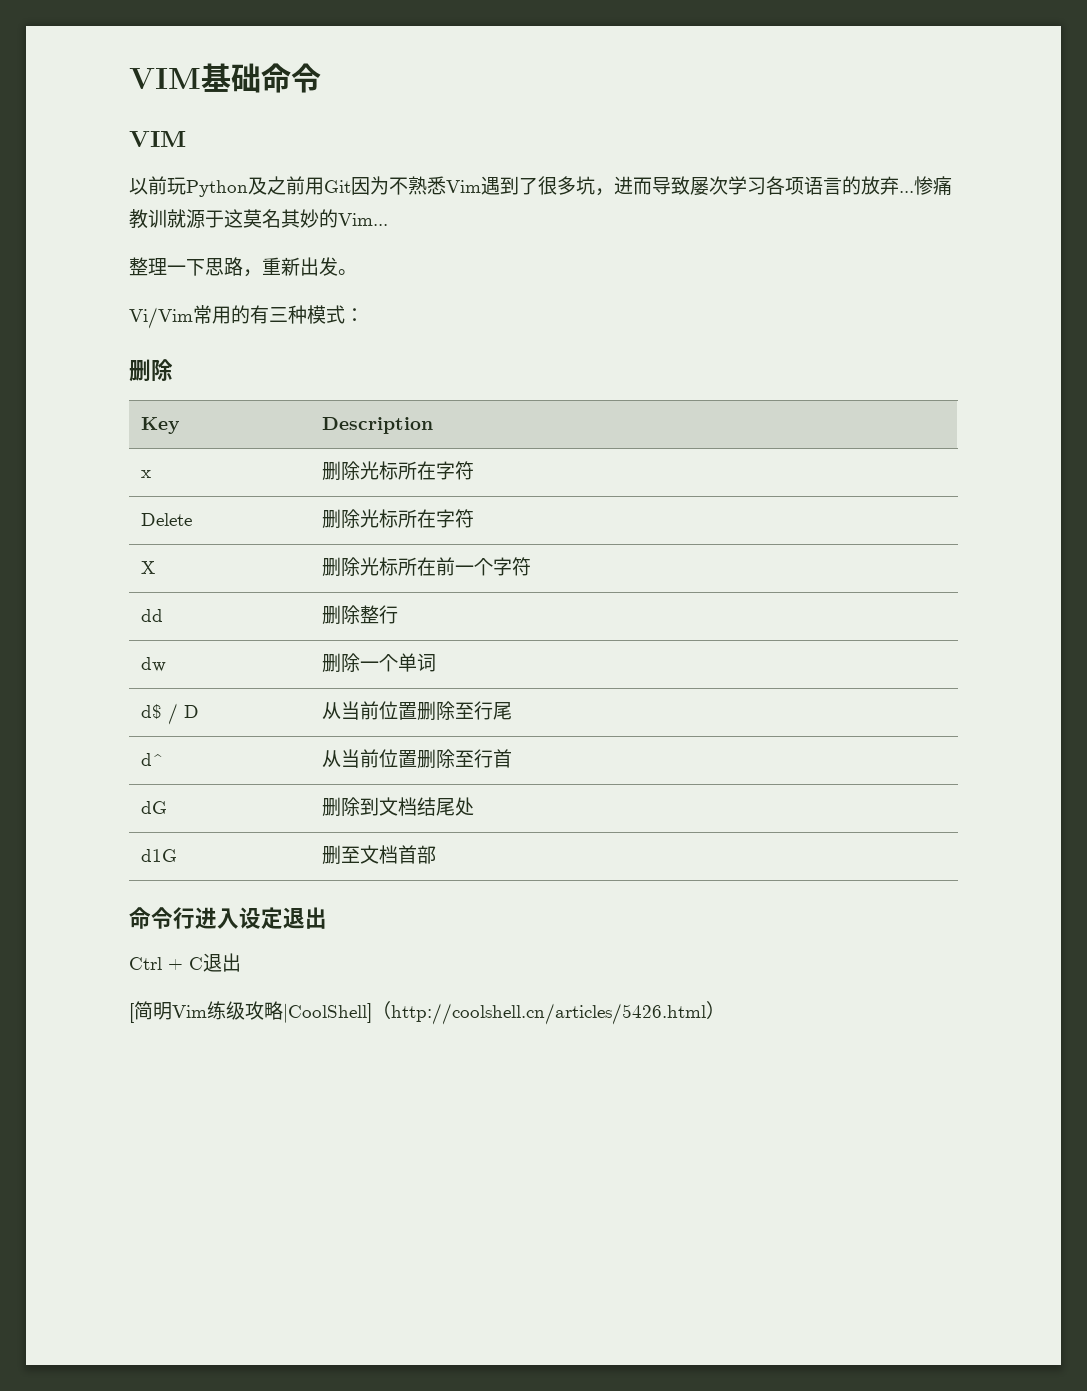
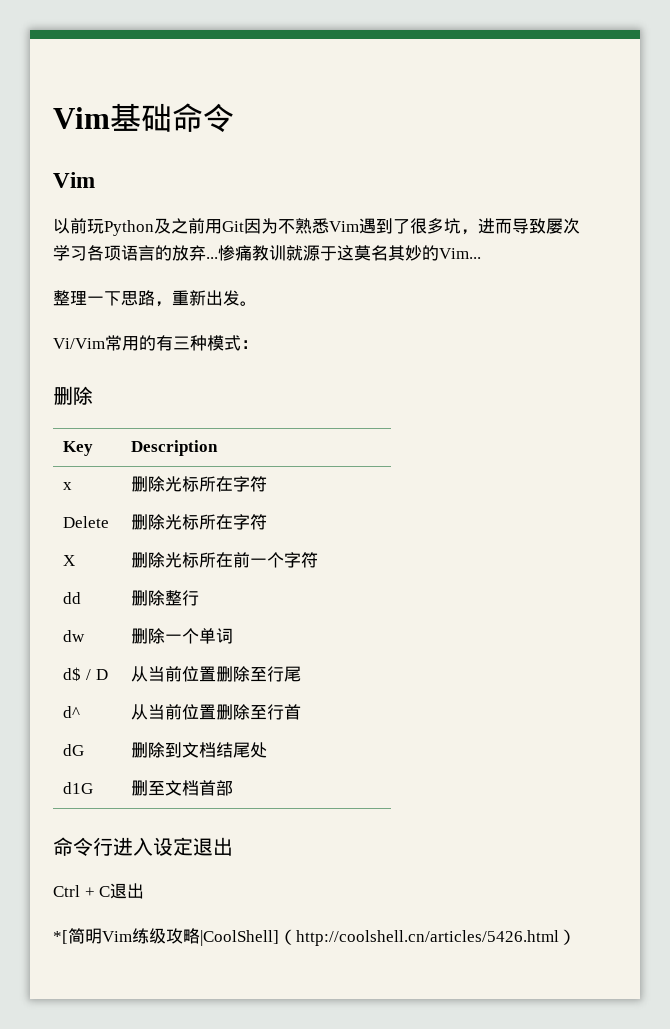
[129,68,201,89] VIM -> [53,107,110,129] Vim
[129,131,186,147] VIM -> [53,172,95,188] Vim
[129,1003,134,1023] [ -> [53,930,68,944] *[

